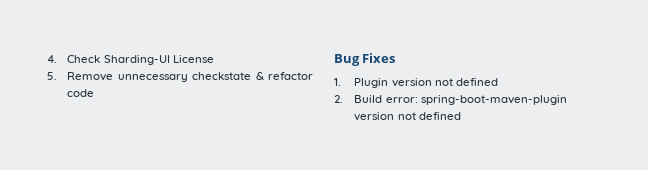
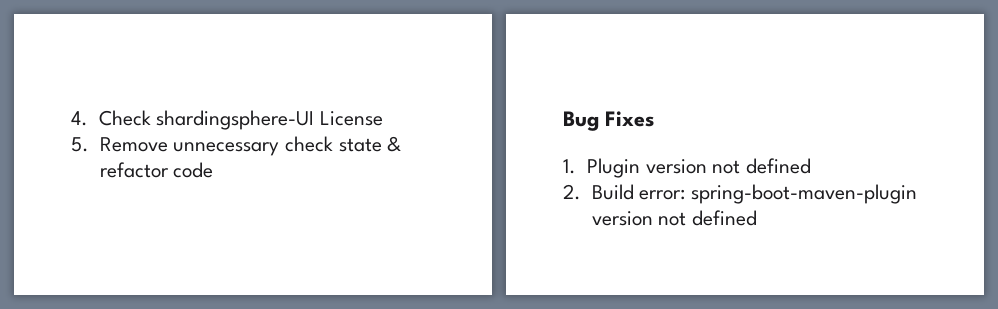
[103,55,170,65] Sharding-UI -> [156,110,315,130] shardingsphere-UI
[192,72,252,80] checkstate -> [284,136,382,152] check state

